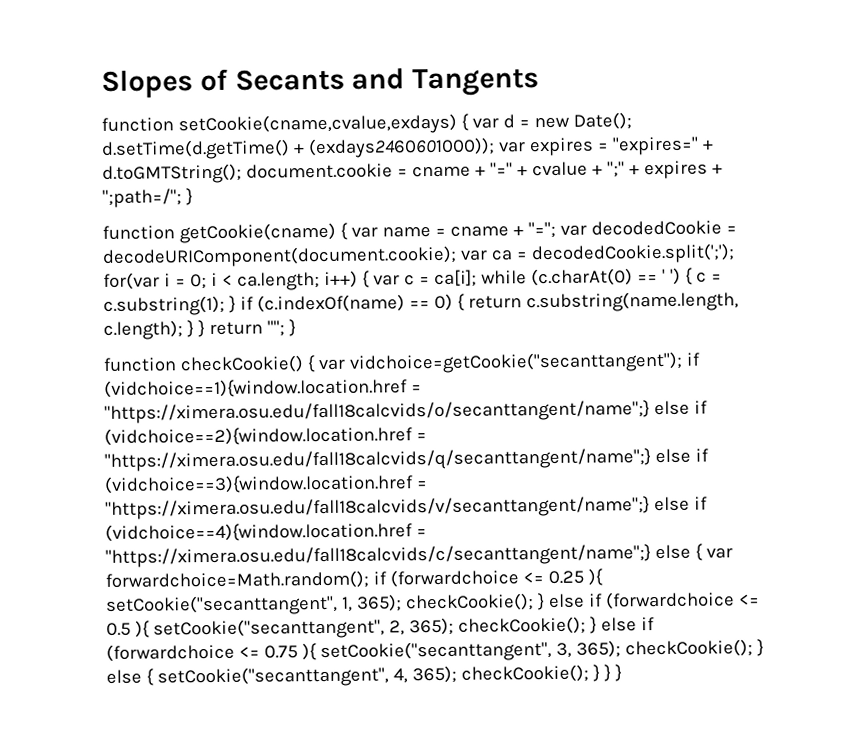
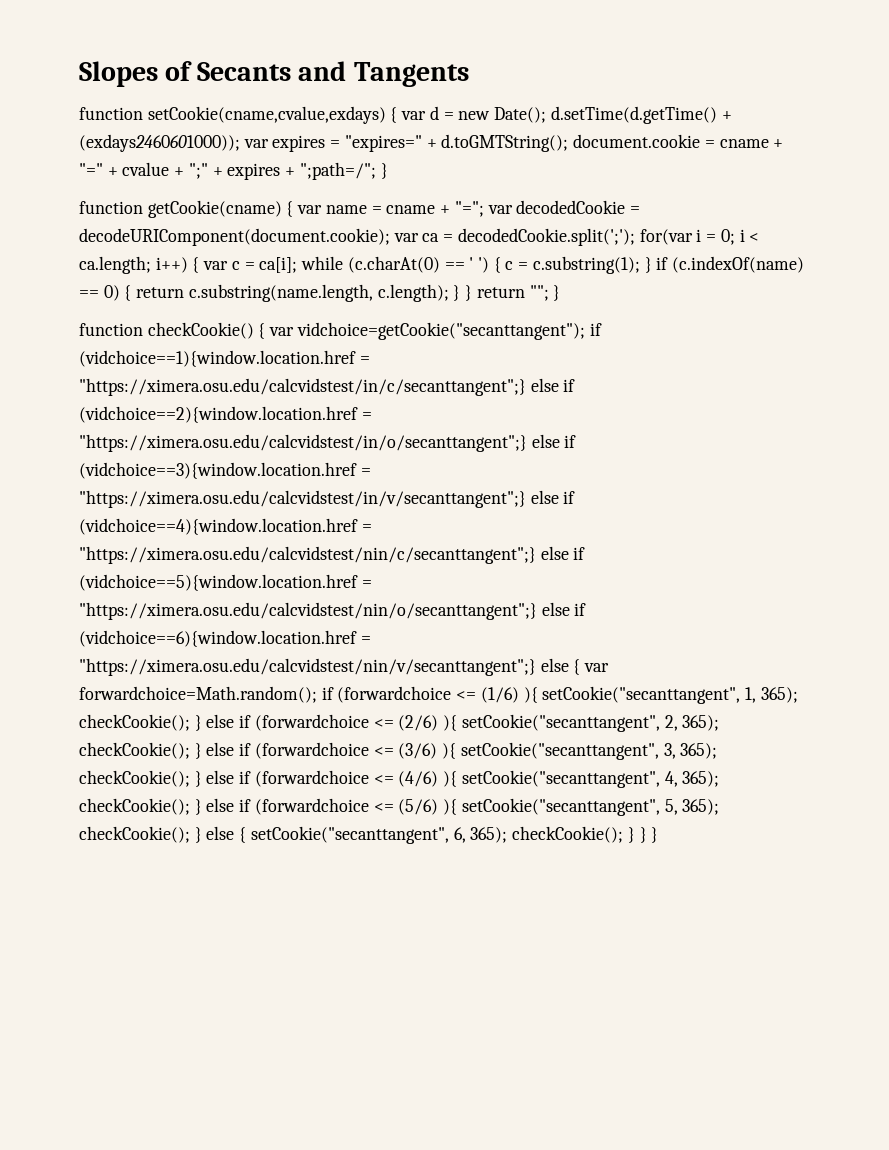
[104,400,650,424] "https://ximera.osu.edu/fall18calcvids/o/secanttangent/name";} -> [79,378,526,396] "https://ximera.osu.edu/calcvidstest/in/c/secanttangent";}
[104,448,651,472] "https://ximera.osu.edu/fall18calcvids/q/secanttangent/name";} -> [79,434,527,452] "https://ximera.osu.edu/calcvidstest/in/o/secanttangent";}
[105,496,650,520] "https://ximera.osu.edu/fall18calcvids/v/secanttangent/name";} -> [79,490,526,508] "https://ximera.osu.edu/calcvidstest/in/v/secanttangent";}
[105,544,651,568] "https://ximera.osu.edu/fall18calcvids/c/secanttangent/name";} -> [79,546,586,564] [79,574,372,591] [79,602,587,620] [79,630,371,647] [79,658,536,676] "https://ximera.osu.edu/calcvidstest/nin/c/secanttangent";} else if (vidchoice==5){window.location.href = "https://ximera.osu.edu/calcvidstest/nin/o/secanttangent";} else if (vidchoice==6){window.location.href = "https://ximera.osu.edu/calcvidstest/nin/v/secanttangent";}
[547,570,584,584] 0.25 -> [480,687,519,703] (1/6)
[106,622,131,636] 0.5 -> [398,715,439,731] (2/6)
[263,645,298,659] 0.75 -> [398,743,438,759] (3/6)
[145,668,154,686] { -> [239,770,458,787] if (forwardchoice <= (4/6) ){
[603,664,622,682] } } -> [206,798,720,816] [79,826,659,844] else if (forwardchoice <= (5/6) ){ setCookie("secanttangent", 5, 365); checkCookie(); } else { setCookie("secanttangent", 6, 365); checkCookie(); } } }

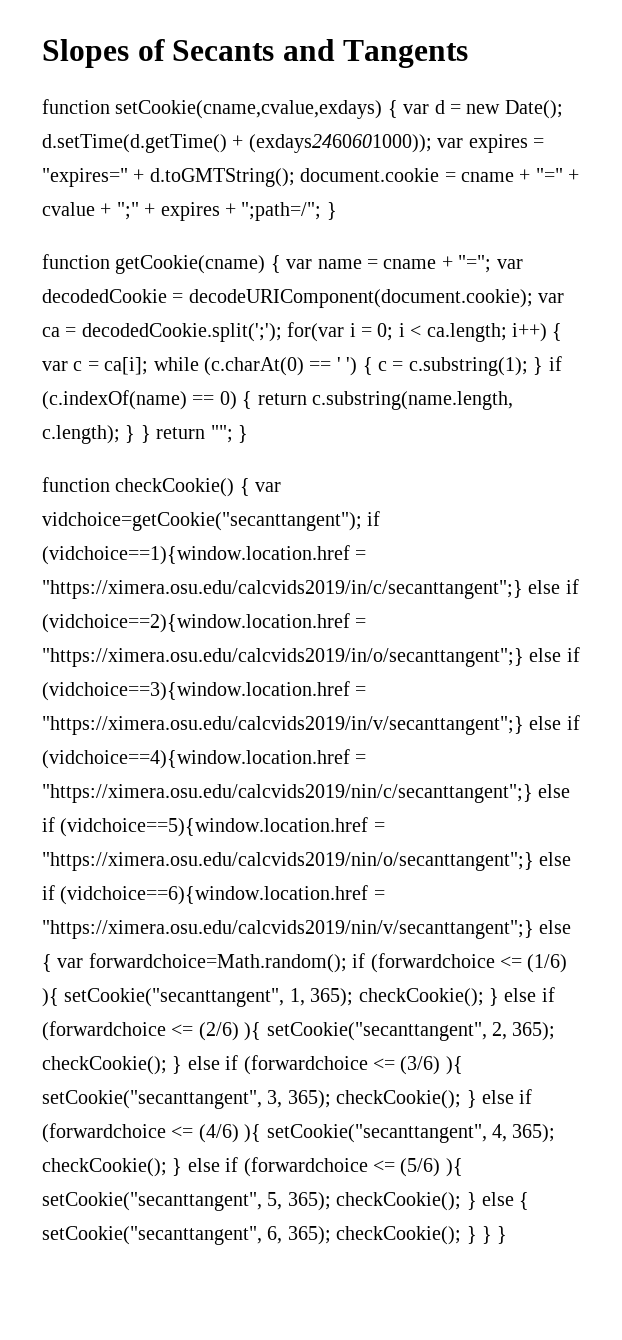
[79,378,526,396] "https://ximera.osu.edu/calcvidstest/in/c/secanttangent";} -> [42,580,523,599] "https://ximera.osu.edu/calcvids2019/in/c/secanttangent";}
[79,434,527,452] "https://ximera.osu.edu/calcvidstest/in/o/secanttangent";} -> [42,648,524,667] "https://ximera.osu.edu/calcvids2019/in/o/secanttangent";}
[79,490,526,508] "https://ximera.osu.edu/calcvidstest/in/v/secanttangent";} -> [42,716,524,735] "https://ximera.osu.edu/calcvids2019/in/v/secanttangent";}
[79,546,536,564] "https://ximera.osu.edu/calcvidstest/nin/c/secanttangent";} -> [42,784,533,803] "https://ximera.osu.edu/calcvids2019/nin/c/secanttangent";}
[79,602,537,620] "https://ximera.osu.edu/calcvidstest/nin/o/secanttangent";} -> [42,852,534,871] "https://ximera.osu.edu/calcvids2019/nin/o/secanttangent";}
[79,658,536,676] "https://ximera.osu.edu/calcvidstest/nin/v/secanttangent";} -> [42,920,534,939] "https://ximera.osu.edu/calcvids2019/nin/v/secanttangent";}

